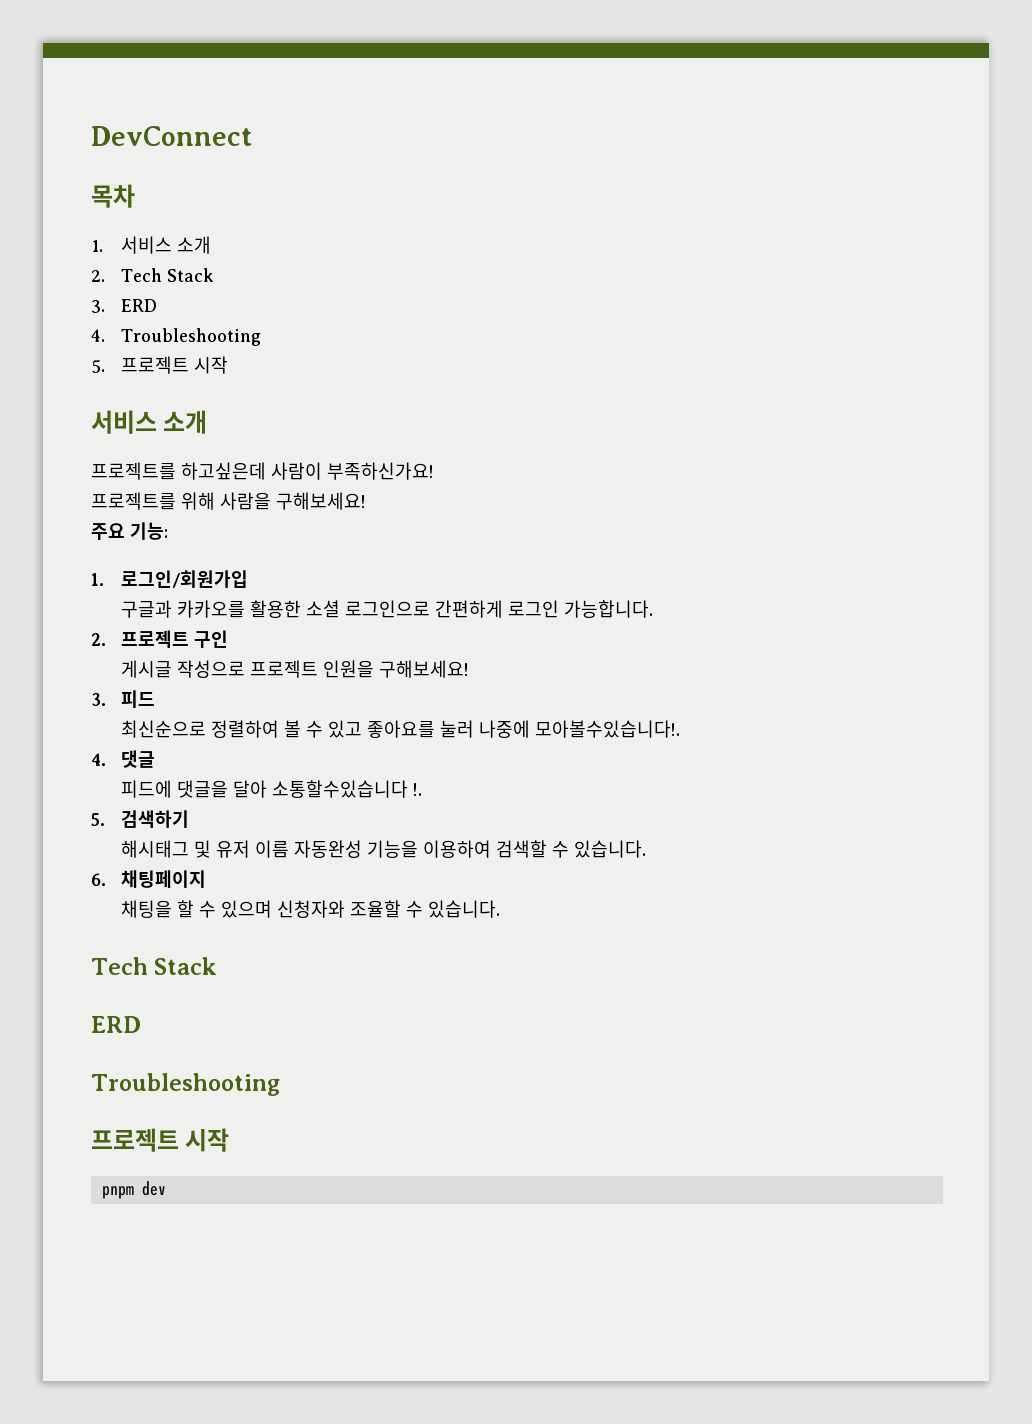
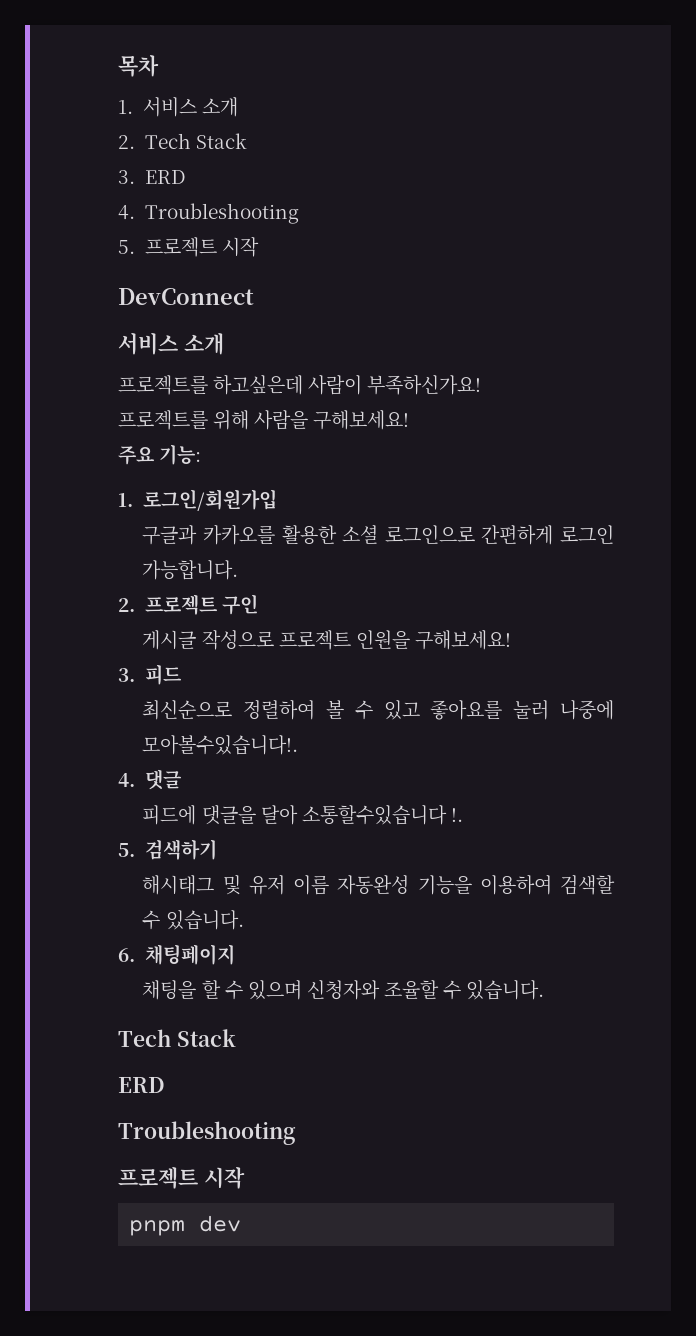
[91,126,252,146] DevConnect // -> (118, 66) none
(228, 365) none -> [118,288,254,305] // DevConnect

